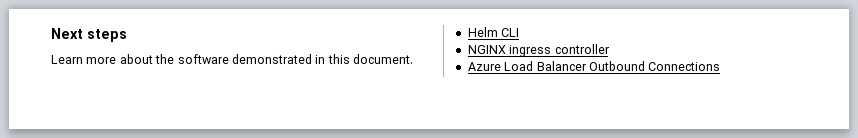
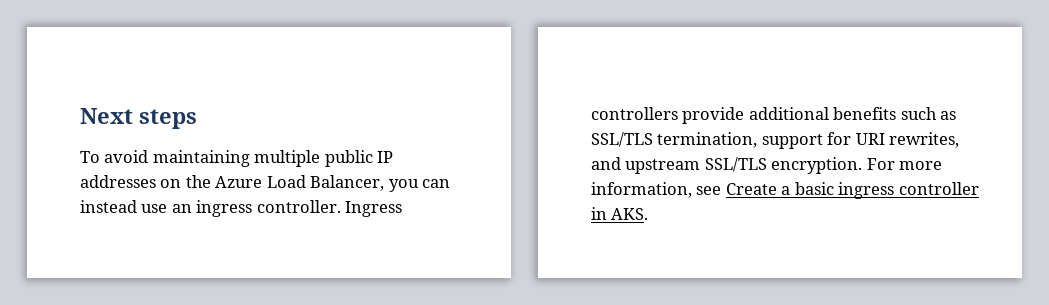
[51,54,413,64] [467,27,520,37] [467,44,610,57] [467,61,721,71] Learn more about the software demonstrated in this document. // Helm CLI // NGINX ingress controller // Azure Load Balancer Outbound Connections -> [80,150,394,167] [80,175,451,192] [80,200,403,217] [591,107,957,124] [591,132,960,149] [591,157,943,174] [591,182,979,199] [591,207,649,220] To avoid maintaining multiple public IP addresses on the Azure Load Balancer, you can instead use an ingress controller. Ingress controllers provide additional benefits such as SSL/TLS termination, support for URI rewrites, and upstream SSL/TLS encryption. For more information, see Create a basic ingress controller in AKS.

